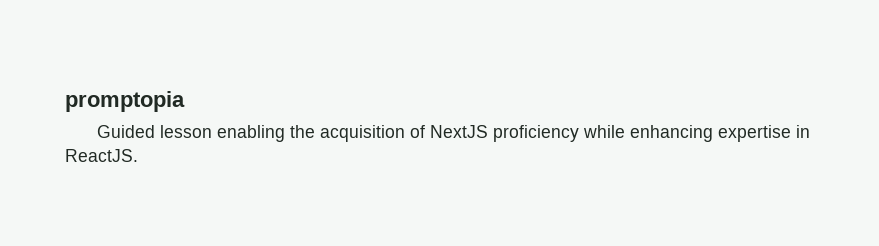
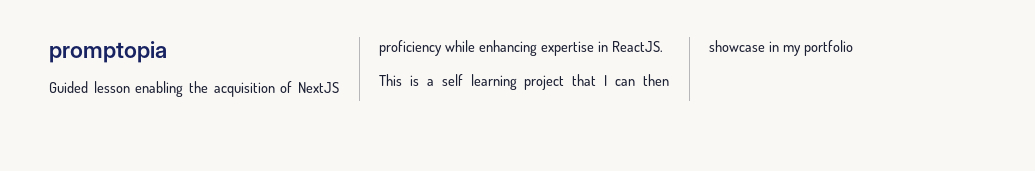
(138, 155) none -> [379,74,669,90] [709,40,853,56] // This is a self learning project that I can then showcase in my portfolio

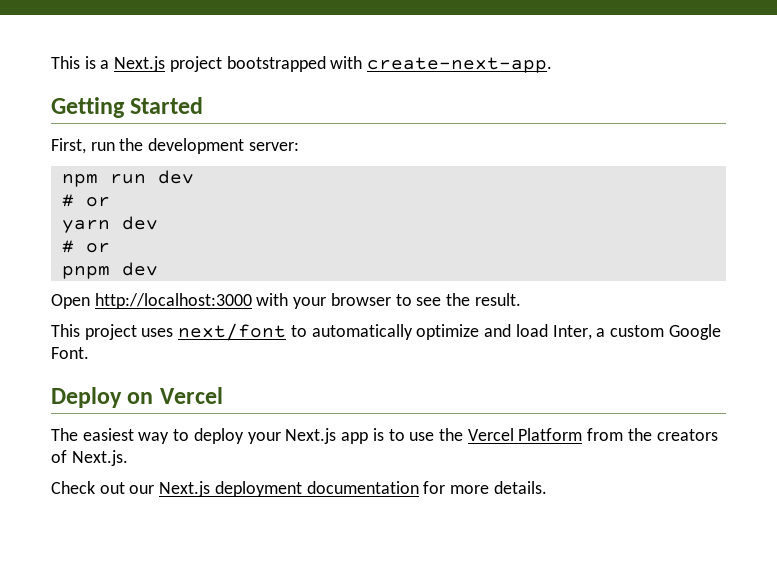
[49,41,167,63] [49,81,339,97] [379,40,663,56] [379,74,669,90] [709,40,853,56] promptopia // Guided lesson enabling the acquisition of NextJS proficiency while enhancing expertise in ReactJS. // This is a self learning project that I can then showcase in my portfolio -> [51,56,553,73] [51,97,204,118] [51,138,299,154] [61,170,194,187] [61,194,110,207] [61,216,158,233] [61,240,110,253] [61,262,158,279] [51,293,521,309] [51,323,721,341] [51,347,89,359] [51,387,223,408] [51,428,718,444] [51,450,128,466] [51,481,547,497] This is a Next.js project bootstrapped with create-next-app. // Getting Started // First, run the development server: // npm run dev // # or // yarn dev // # or // pnpm dev // Open http://localhost:3000 with your browser to see the result. // This project uses next/font to automatically optimize and load Inter, a custom Google Font. // Deploy on Vercel // The easiest way to deploy your Next.js app is to use the Vercel Platform from the creators of Next.js. // Check out our Next.js deployment documentation for more details.

